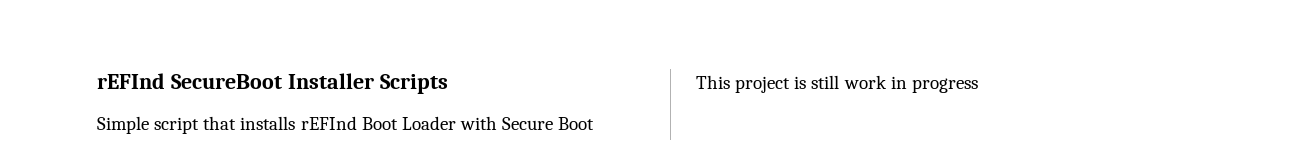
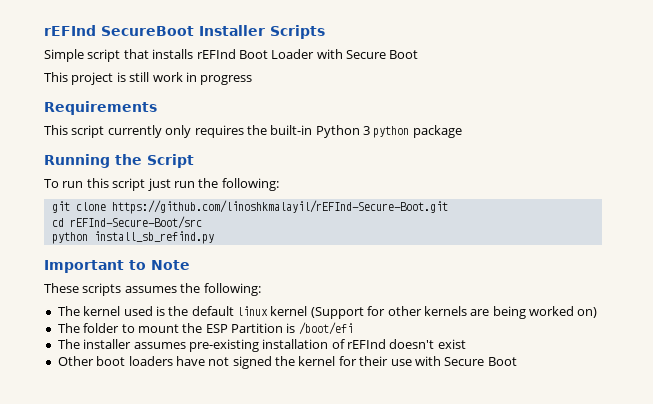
(978, 85) none -> [44,101,157,115] [44,125,462,138] [44,154,194,168] [44,178,279,191] [51,200,448,214] [51,216,202,229] [51,231,214,244] [44,260,190,273] [44,283,261,296] [57,306,598,319] [57,322,353,335] [57,339,466,352] [57,356,517,369] // Requirements // This script currently only requires the built-in Python 3 python package // Running the Script // To run this script just run the following: // git clone https://github.com/linoshkmalayil/rEFInd-Secure-Boot.git // cd rEFInd-Secure-Boot/src // python install_sb_refind.py // Important to Note // These scripts assumes the following: // The kernel used is the default linux kernel (Support for other kernels are being worked on) // The folder to mount the ESP Partition is /boot/efi // The installer assumes pre-existing installation of rEFInd doesn't exist // Other boot loaders have not signed the kernel for their use with Secure Boot

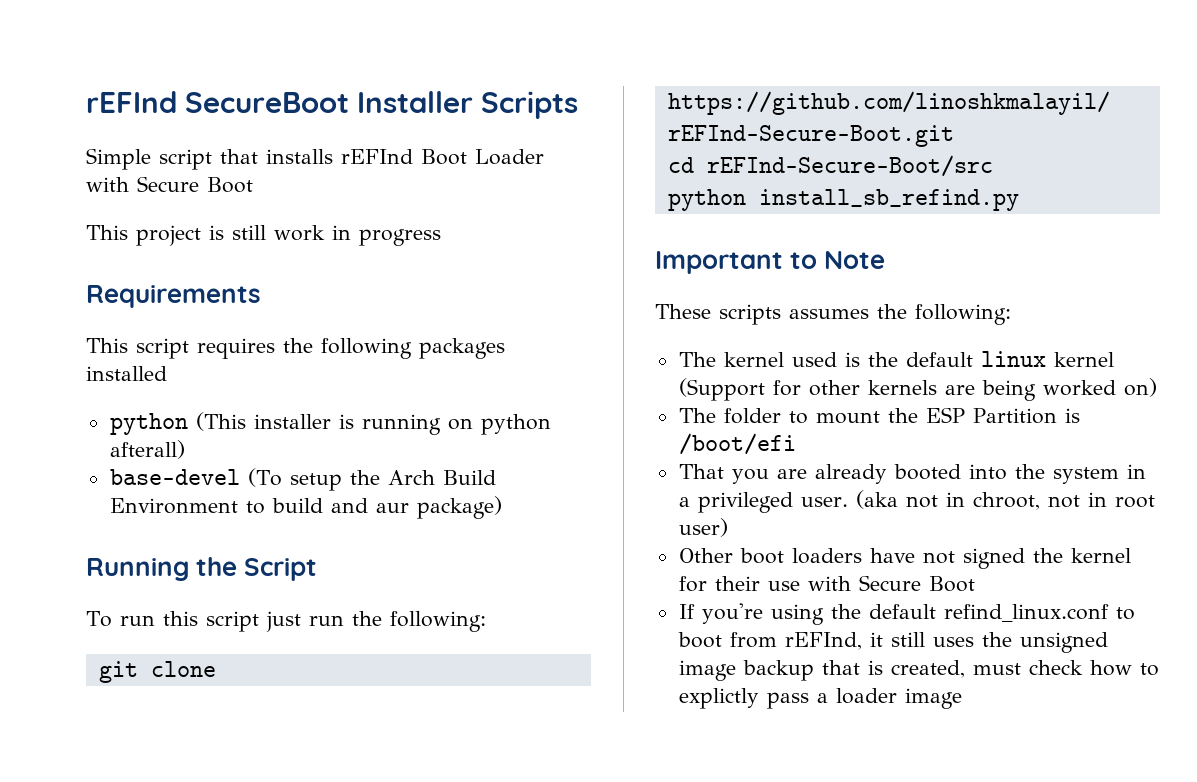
[107,125,462,138] currently only requires the built-in Python 3 python package -> [197,338,505,359] [86,366,167,381] [109,412,551,435] [109,440,185,459] [109,468,496,491] [109,496,502,519] requires the following packages installed // python (This installer is running on python afterall) // base-devel (To setup the Arch Build Environment to build and aur package)
[57,339,466,352] The installer assumes pre-existing installation of rEFInd doesn't exist -> [678,464,1146,484] [678,490,1155,513] [678,518,728,537] That you are already booted into the system in a privileged user. (aka not in chroot, not in root user)
(517, 361) none -> [678,603,1135,625] [677,632,1108,653] [678,660,1159,681] [678,688,962,709] // If you're using the default refind_linux.conf to boot from rEFInd, it still uses the unsigned image backup that is created, must check how to explictly pass a loader image

